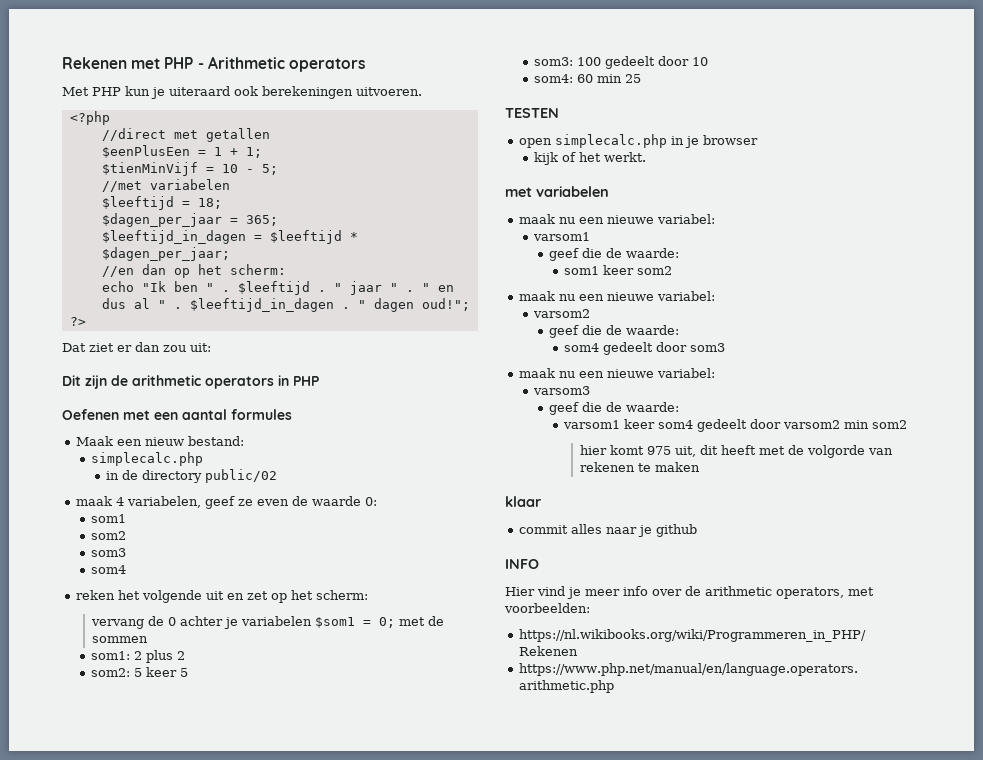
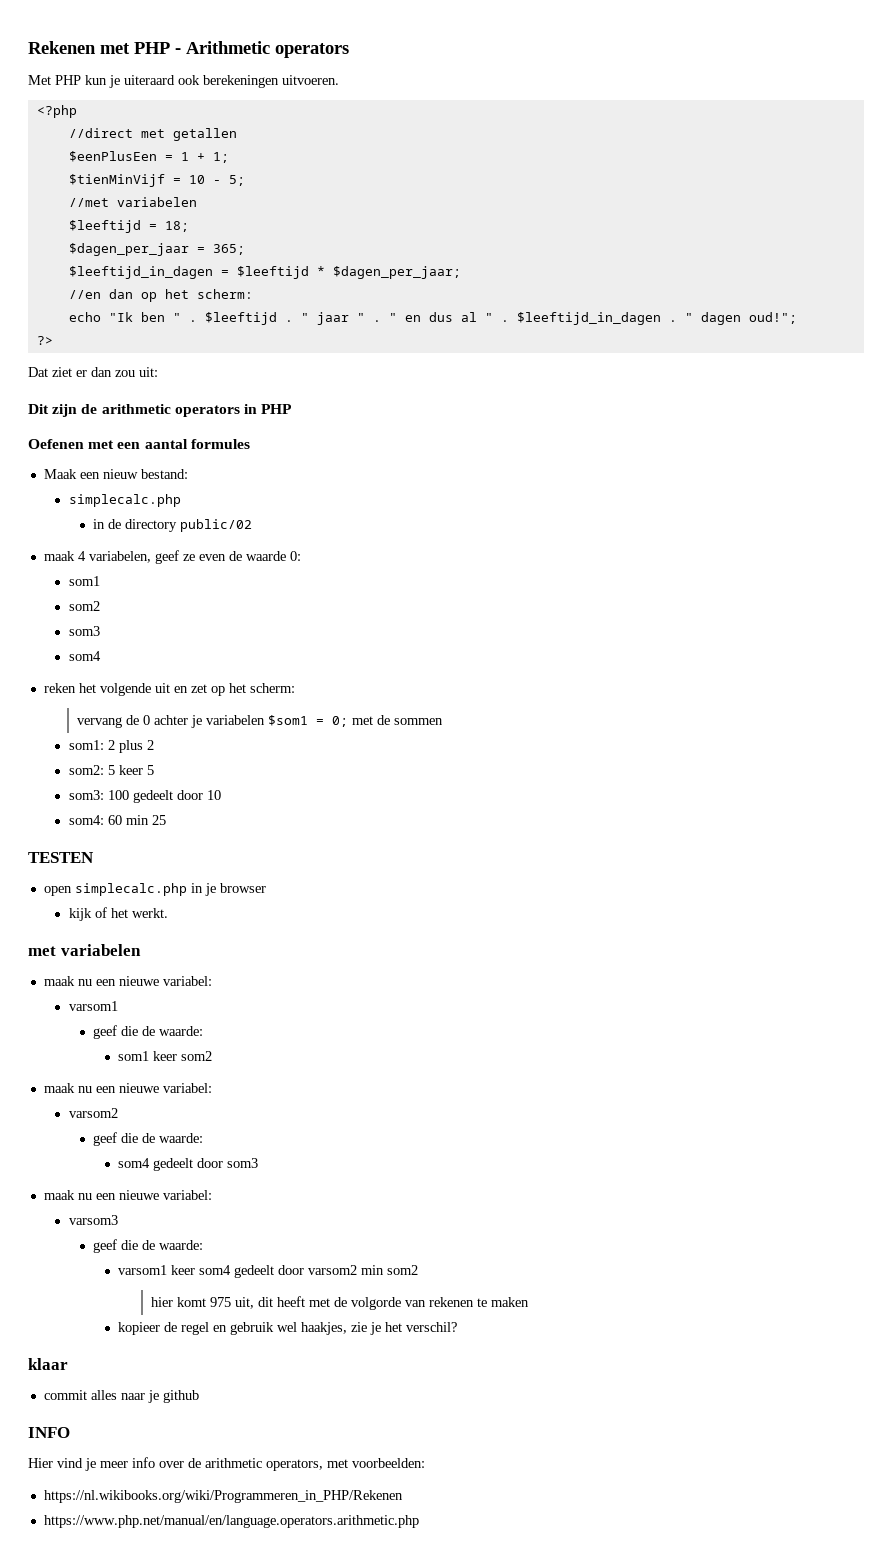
(701, 467) none -> [117,1322,457,1335] // kopieer de regel en gebruik wel haakjes, zie je het verschil?

